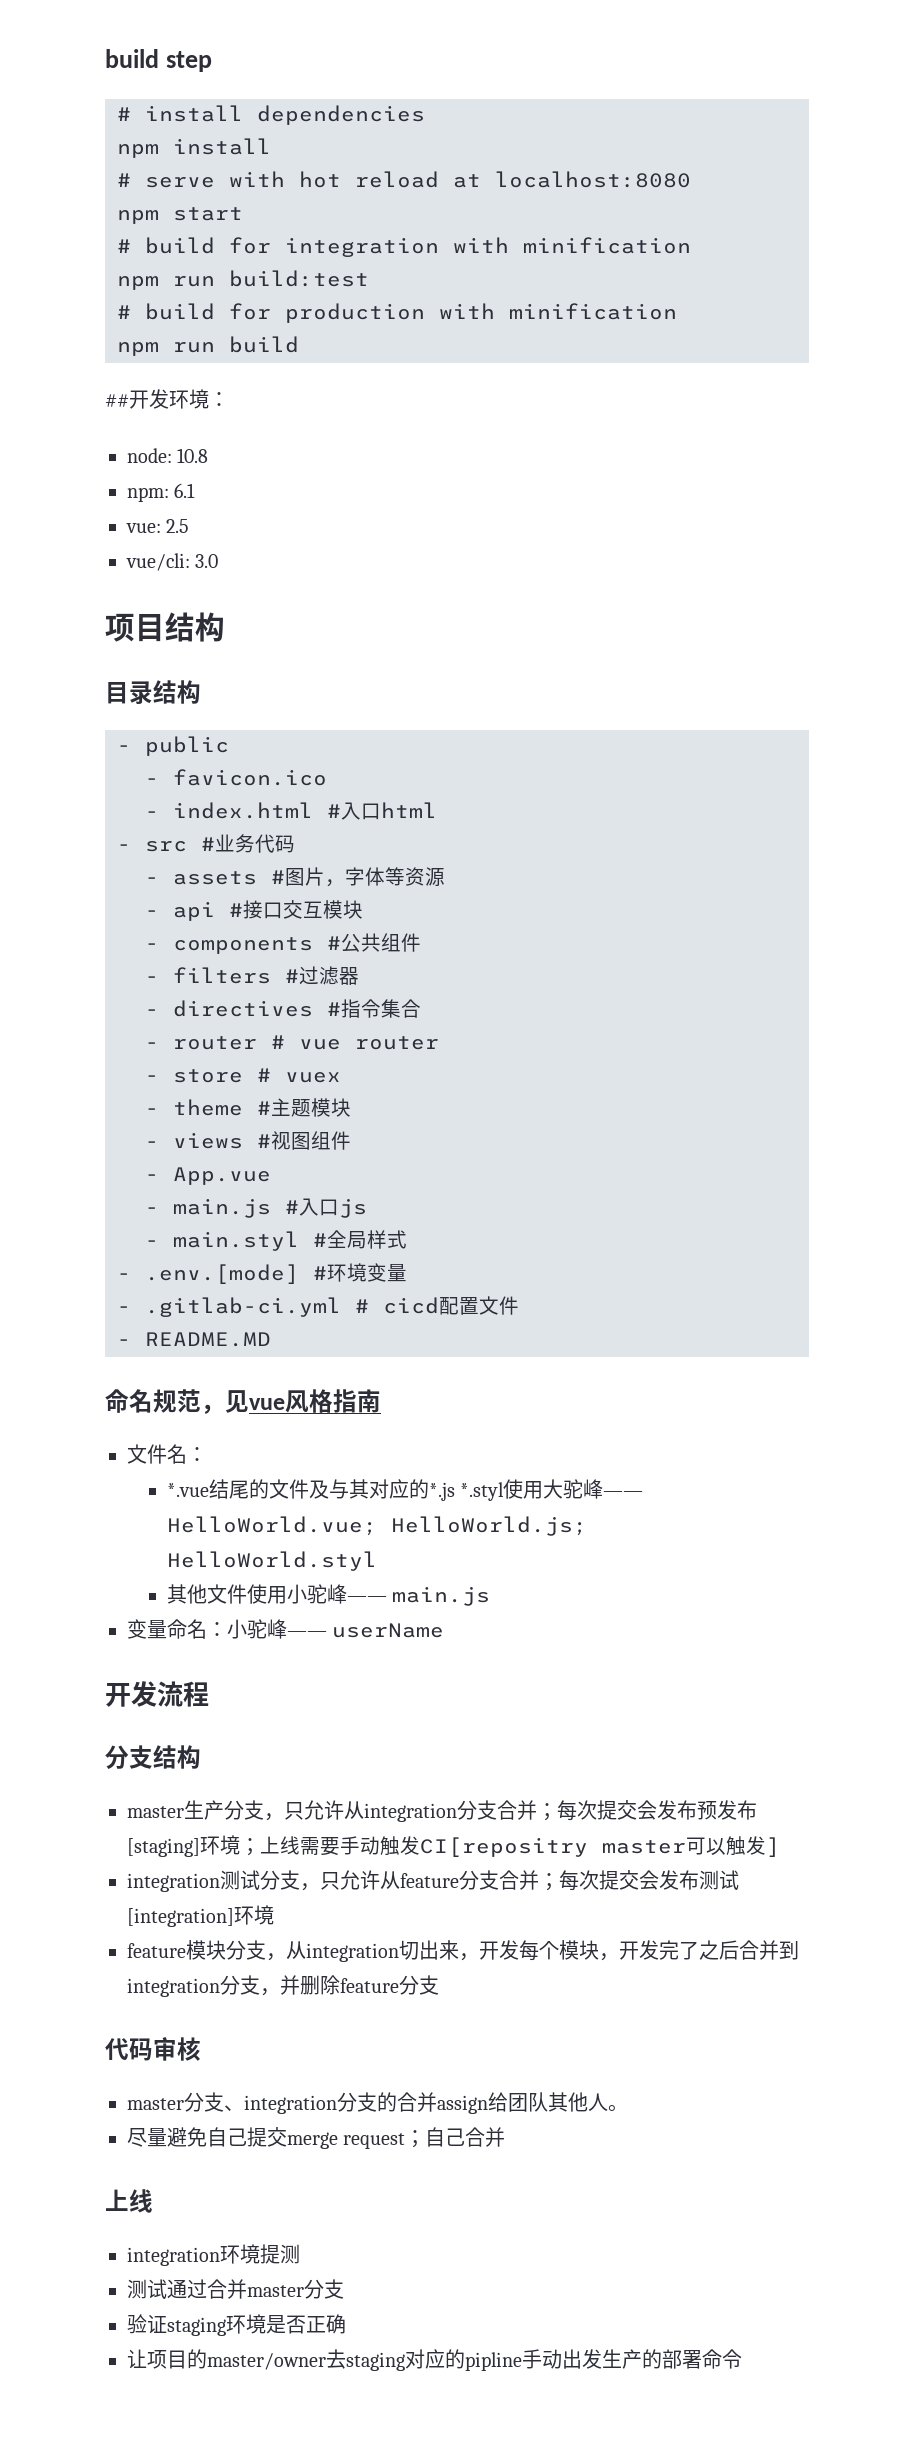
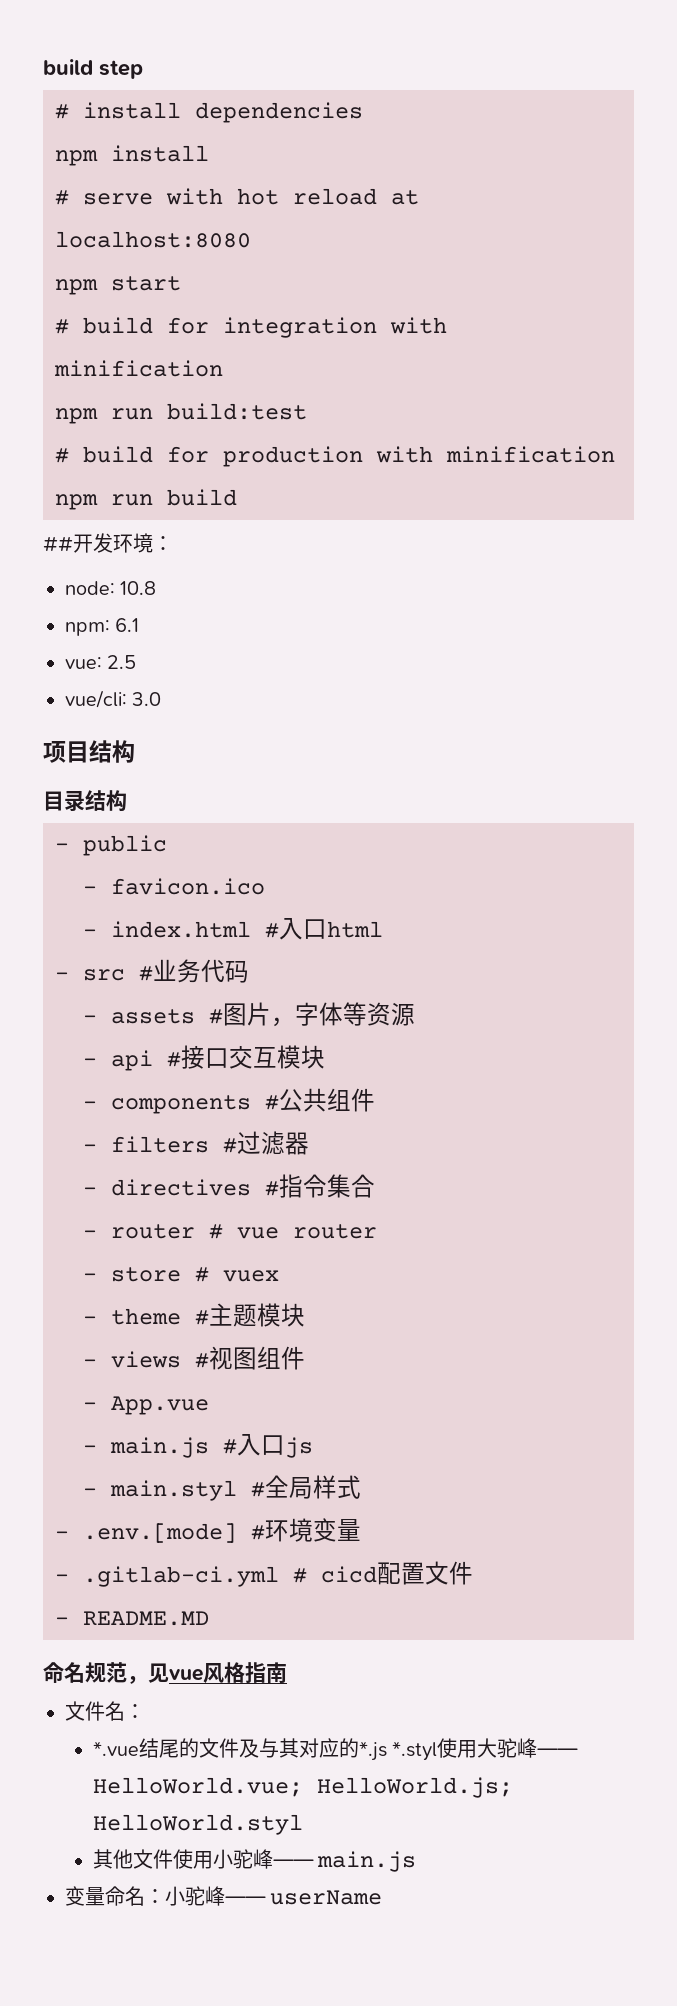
[105,1681,209,1707] [105,1745,201,1769] [127,1800,757,1822] [127,1835,780,1857] [127,1870,739,1892] [127,1905,274,1927] [127,1940,799,1962] [127,1975,439,1997] [105,2037,201,2061] [127,2092,628,2114] [127,2127,506,2149] [105,2189,153,2213] [127,2244,300,2266] [127,2279,344,2299] [127,2314,346,2336] [127,2349,742,2371] // 开发流程 // 分支结构 // master生产分支，只允许从integration分支合并；每次提交会发布预发布[staging]环境；上线需要手动触发CI[repositry master可以触发] // integration测试分支，只允许从feature分支合并；每次提交会发布测试[integration]环境 // feature模块分支，从integration切出来，开发每个模块，开发完了之后合并到integration分支，并删除feature分支 // 代码审核 // master分支、integration分支的合并assign给团队其他人。 // 尽量避免自己提交merge request；自己合并 // 上线 // integration环境提测 // 测试通过合并master分支 // 验证staging环境是否正确 // 让项目的master/owner去staging对应的pipline手动出发生产的部署命令 -> (383, 1897) none

